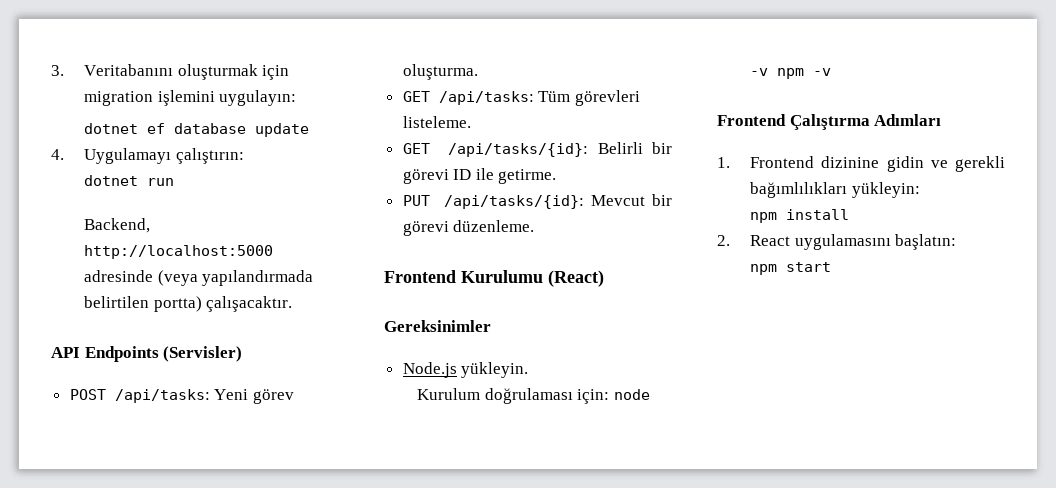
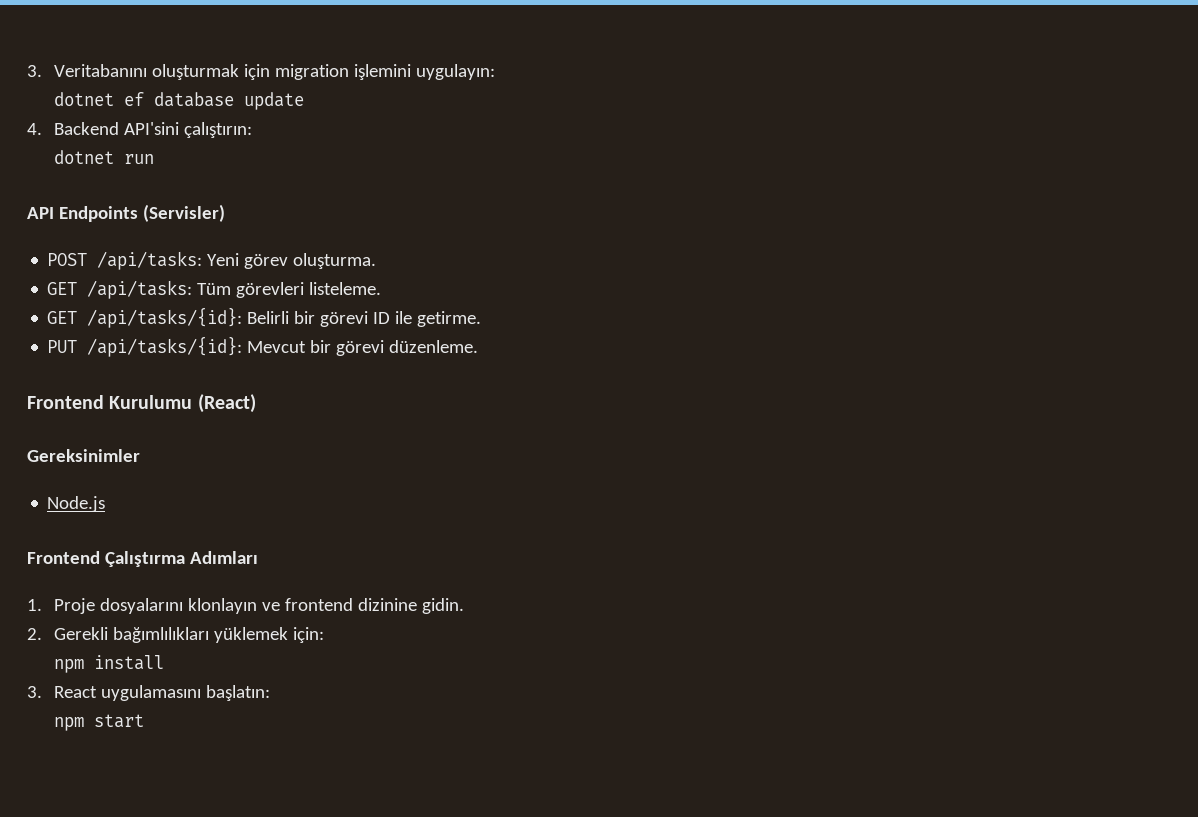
[84,148,172,164] Uygulamayı -> [54,122,180,135] Backend API'sini
[84,218,151,233] [84,245,274,259] [84,270,314,286] [84,296,293,312] // Backend, http://localhost:5000 adresinde (veya yapılandırmada belirtilen portta) çalışacaktır. -> (155, 159) none
[461,362,529,378] [417,388,650,404] [750,68,832,79] [717,114,942,130] [717,156,1005,172] [750,182,920,198] yükleyin. // Kurulum doğrulaması için: node -v npm -v // Frontend Çalıştırma Adımları // 1. Frontend dizinine gidin ve gerekli bağımlılıkları yükleyin: -> [27,551,258,567] [27,598,465,614] [27,627,325,643] // Frontend Çalıştırma Adımları // 1. Proje dosyalarını klonlayın ve frontend dizinine gidin. // 2. Gerekli bağımlılıkları yüklemek için:
[717,235,730,246] 2. -> [27,686,42,698] 3.

